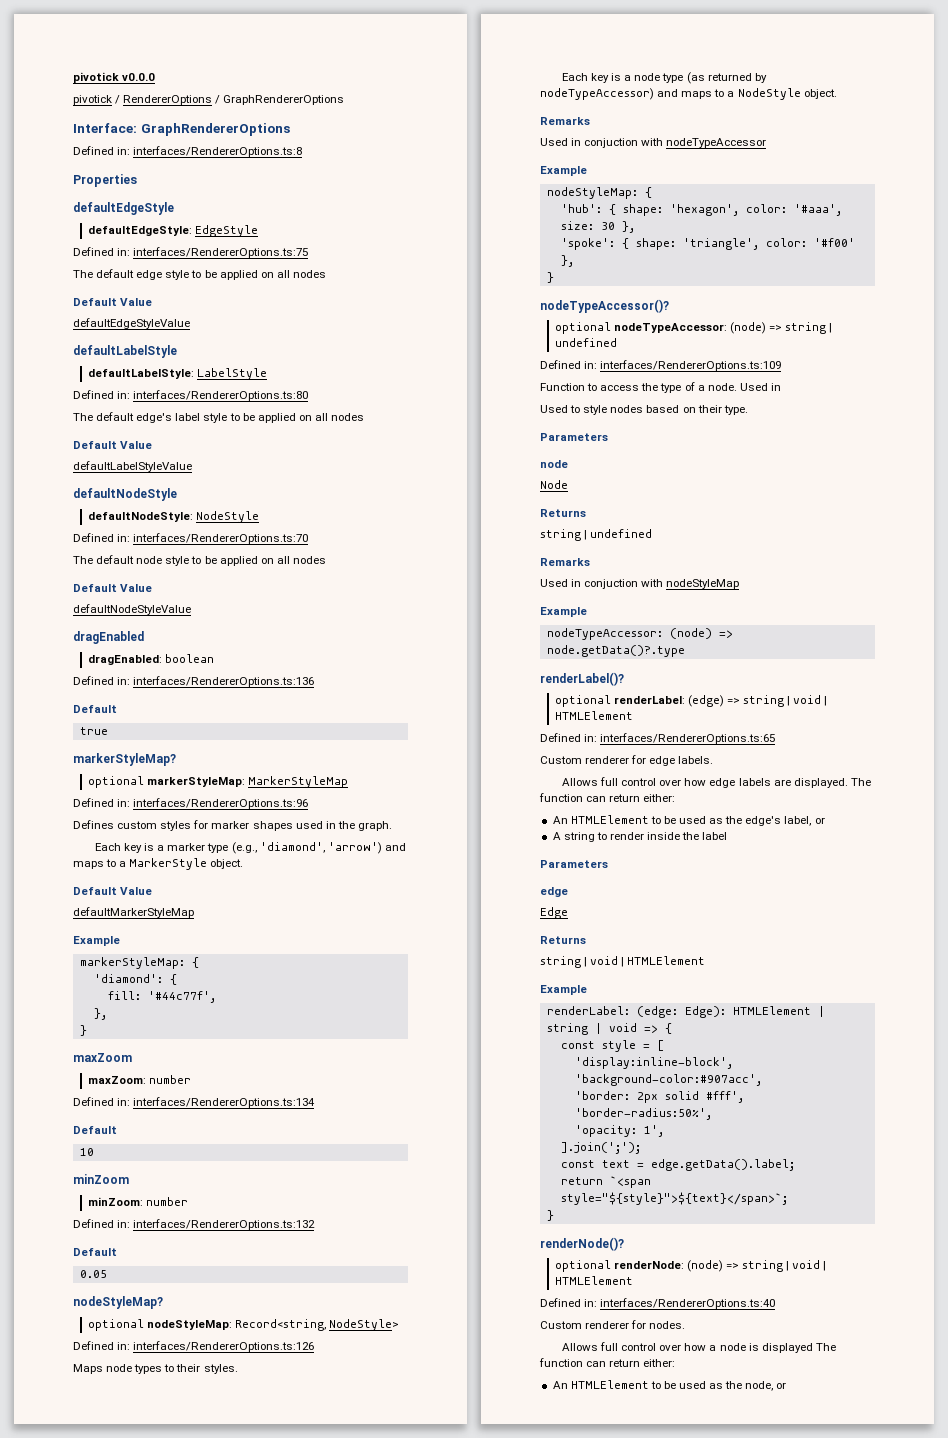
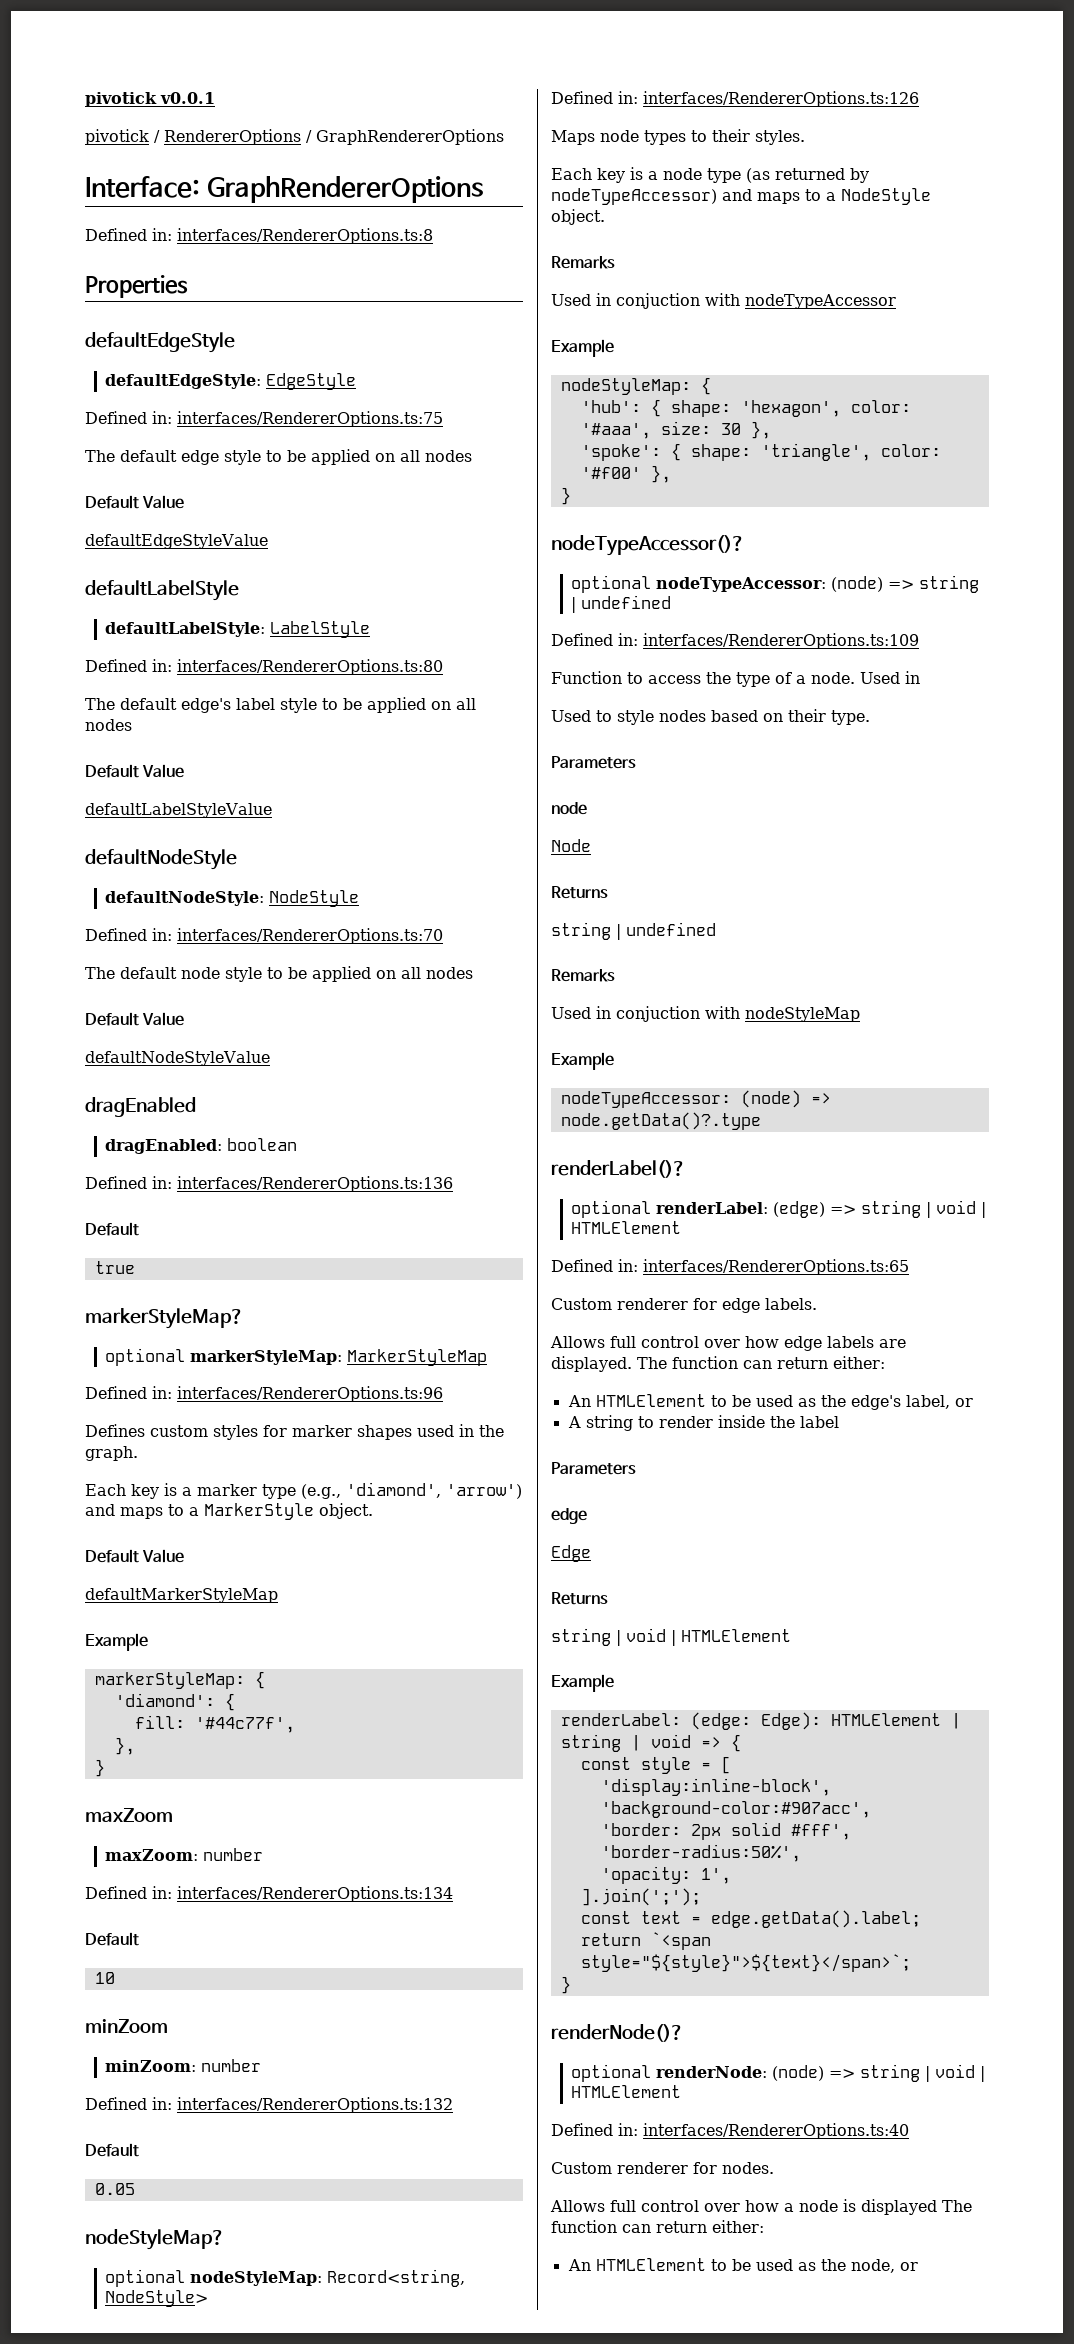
[73,72,156,83] pivotick v0.0.0 -> [85,92,215,107] pivotick v0.0.1

